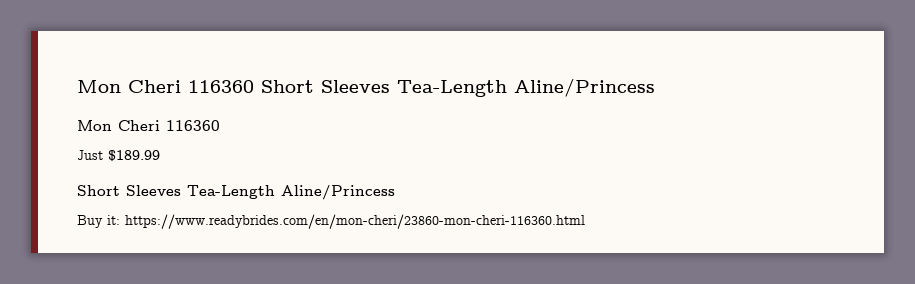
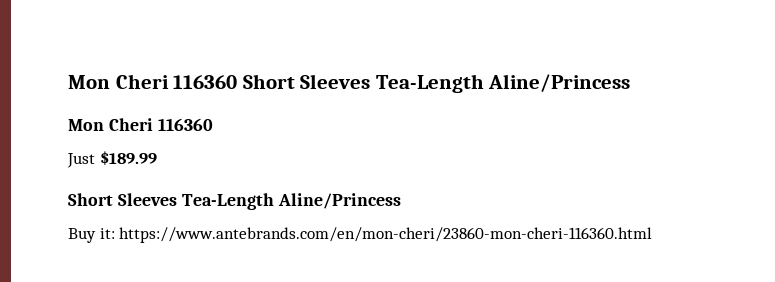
[125,214,585,229] https://www.readybrides.com/en/mon-cheri/23860-mon-cheri-116360.html -> [119,227,653,243] https://www.antebrands.com/en/mon-cheri/23860-mon-cheri-116360.html

